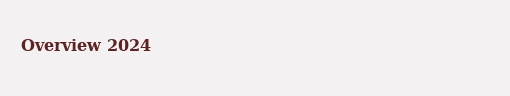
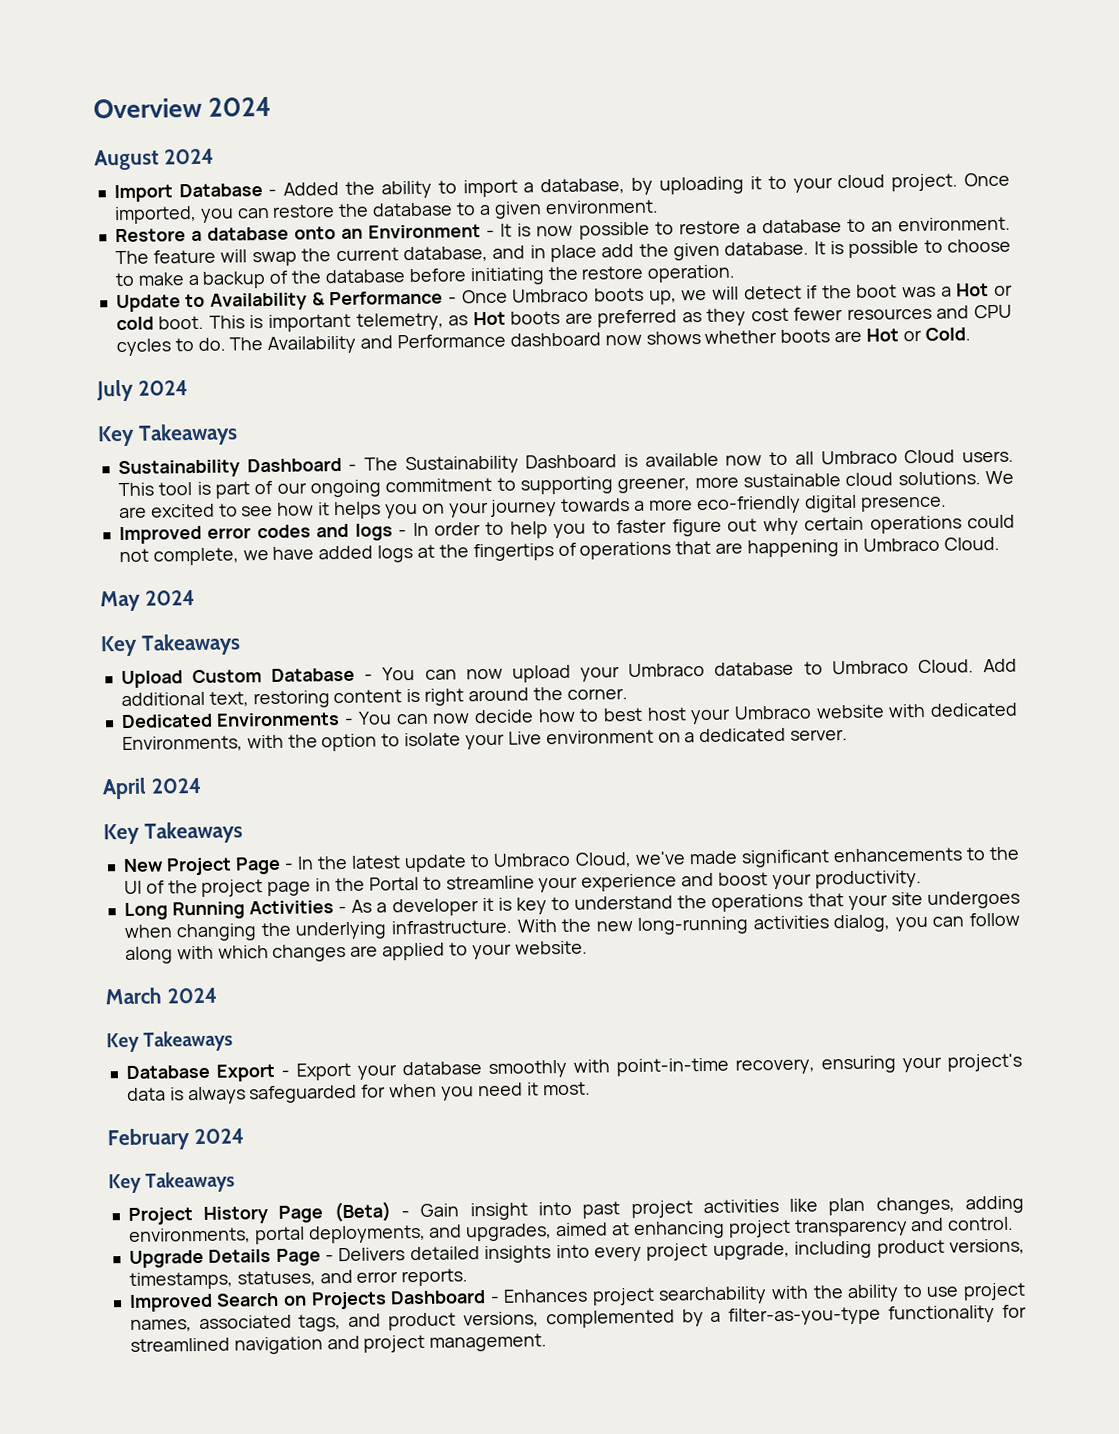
(151, 45) none -> [94,148,214,171] [113,172,1011,203] [113,199,659,225] [114,216,1012,243] [114,238,1011,267] [114,264,737,289] [115,283,1013,313] [115,304,1012,332] [115,327,971,357] [96,379,188,402] [97,423,238,447] [117,449,1015,479] [117,470,1015,499] [118,494,947,520] [118,514,1015,545] [118,536,1000,566] [100,590,195,612] [100,633,241,657] [120,658,1017,689] [120,686,628,709] [120,702,1018,729] [121,727,849,753] [102,777,202,800] [103,821,243,845] [122,846,1021,876] [123,870,922,897] [123,890,1020,921] [123,912,1021,942] [124,940,588,965] [105,987,217,1005] [106,1030,234,1053] [125,1053,1022,1082] [126,1081,591,1105] [107,1128,244,1151] [108,1171,236,1194] [127,1195,1024,1225] [128,1216,1015,1245] [128,1238,1025,1268] [128,1268,469,1290] [128,1282,1027,1312] [129,1304,1028,1332] [129,1333,548,1355] // August 2024 // Import Database - Added the ability to import a database, by uploading it to your cloud project. Once imported, you can restore the database to a given environment. // Restore a database onto an Environment - It is now possible to restore a database to an environment. The feature will swap the current database, and in place add the given database. It is possible to choose to make a backup of the database before initiating the restore operation. // Update to Availability & Performance - Once Umbraco boots up, we will detect if the boot was a Hot or cold boot. This is important telemetry, as Hot boots are preferred as they cost fewer resources and CPU cycles to do. The Availability and Performance dashboard now shows whether boots are Hot or Cold. // July 2024 // Key Takeaways // Sustainability Dashboard - The Sustainability Dashboard is available now to all Umbraco Cloud users. This tool is part of our ongoing commitment to supporting greener, more sustainable cloud solutions. We are excited to see how it helps you on your journey towards a more eco-friendly digital presence. // Improved error codes and logs - In order to help you to faster figure out why certain operations could not complete, we have added logs at the fingertips of operations that are happening in Umbraco Cloud. // May 2024 // Key Takeaways // Upload Custom Database - You can now upload your Umbraco database to Umbraco Cloud. Add additional text, restoring content is right around the corner. // Dedicated Environments - You can now decide how to best host your Umbraco website with dedicated Environments, with the option to isolate your Live environment on a dedicated server. // April 2024 // Key Takeaways // New Project Page - In the latest update to Umbraco Cloud, we've made significant enhancements to the UI of the project page in the Portal to streamline your experience and boost your productivity. // Long Running Activities - As a developer it is key to understand the operations that your site undergoes when changing the underlying infrastructure. With the new long-running activities dialog, you can follow along with which changes are applied to your website. // March 2024 // Key Takeaways // Database Export - Export your database smoothly with point-in-time recovery, ensuring your project's data is always safeguarded for when you need it most. // February 2024 // Key Takeaways // Project History Page (Beta) - Gain insight into past project activities like plan changes, adding environments, portal deployments, and upgrades, aimed at enhancing project transparency and control. // Upgrade Details Page - Delivers detailed insights into every project upgrade, including product versions, timestamps, statuses, and error reports. // Improved Search on Projects Dashboard - Enhances project searchability with the ability to use project names, associated tags, and product versions, complemented by a filter-as-you-type functionality for streamlined navigation and project management.

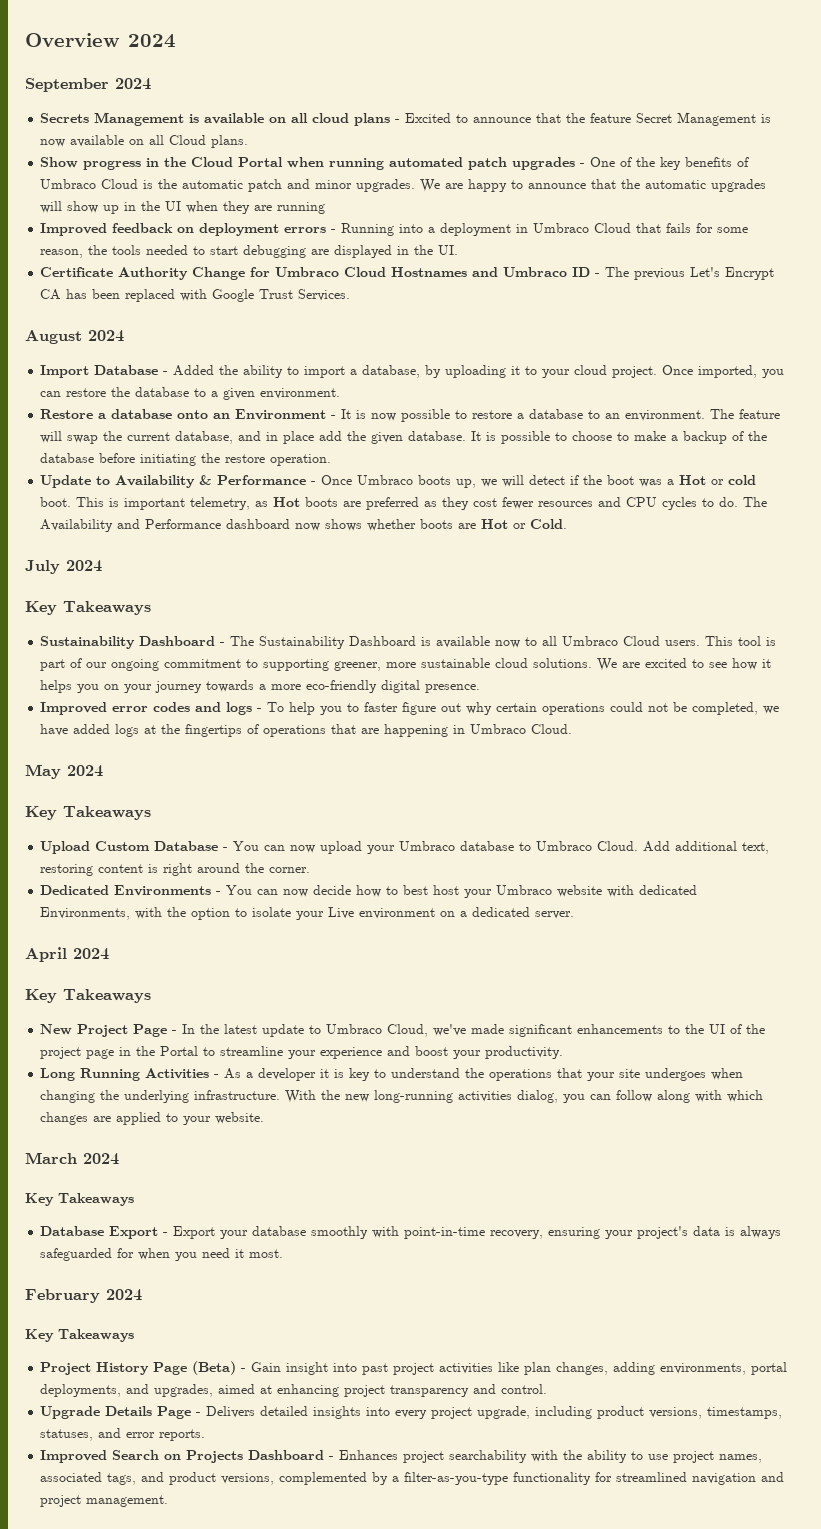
(272, 106) none -> [25,78,151,92] [40,112,772,126] [40,135,249,148] [40,157,750,170] [40,179,767,192] [40,201,326,214] [40,223,749,236] [40,245,459,258] [40,267,775,280] [40,289,351,302] // September 2024 // Secrets Management is available on all cloud plans - Excited to announce that the feature Secret Management is now available on all Cloud plans. // Show progress in the Cloud Portal when running automated patch upgrades - One of the key benefits of Umbraco Cloud is the automatic patch and minor upgrades. We are happy to announce that the automatic upgrades will show up in the UI when they are running // Improved feedback on deployment errors - Running into a deployment in Umbraco Cloud that fails for some reason, the tools needed to start debugging are displayed in the UI. // Certificate Authority Change for Umbraco Cloud Hostnames and Umbraco ID - The previous Let's Encrypt CA has been replaced with Google Trust Services.
[412,521,505,537] In order to -> [267,702,285,712] To
[152,547,239,566] complete, -> [673,702,759,715] be completed,

